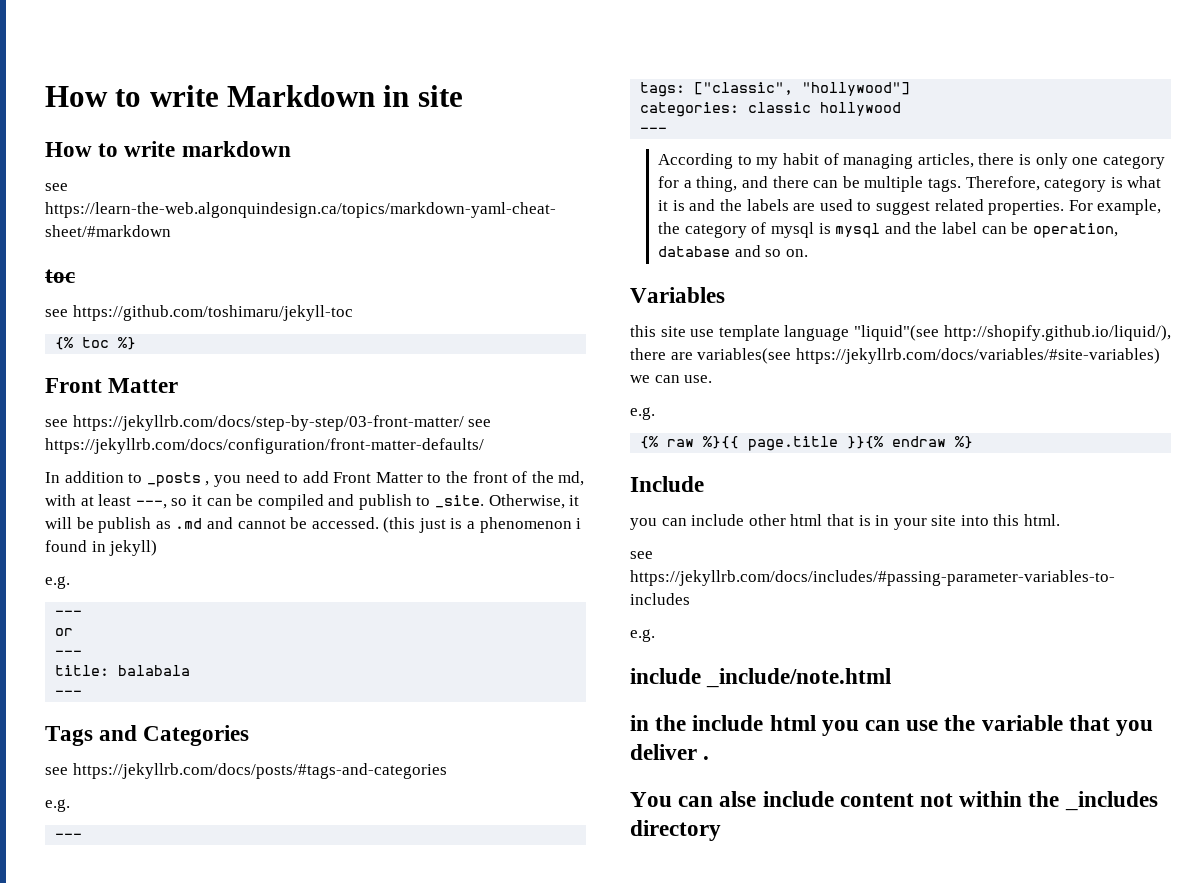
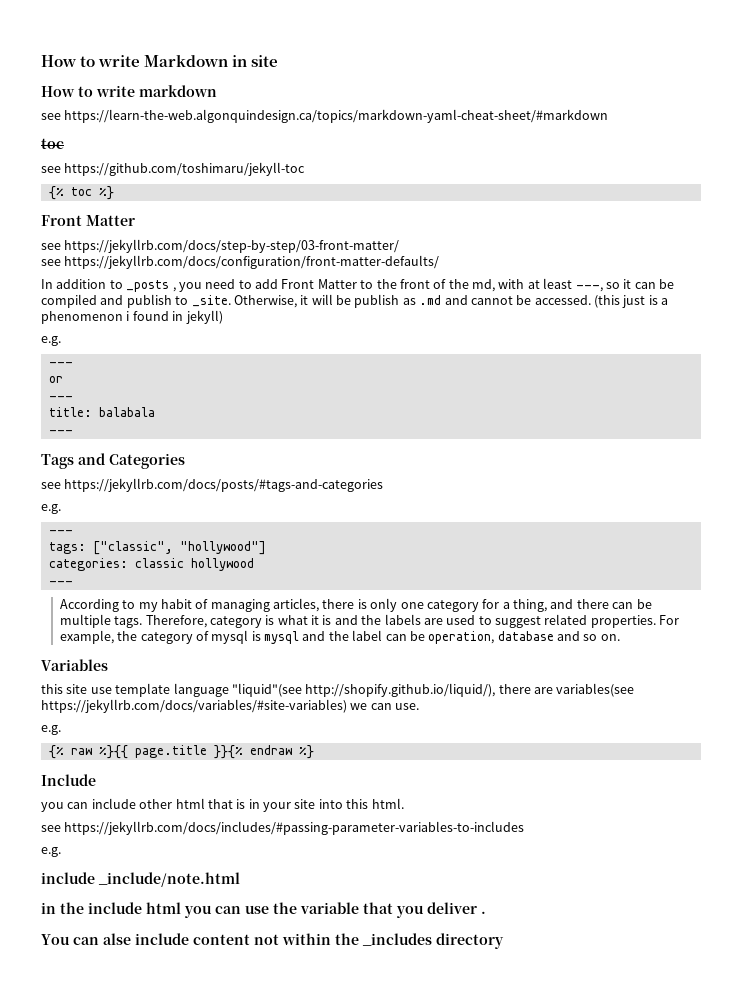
(464, 423) none -> (400, 246) //

